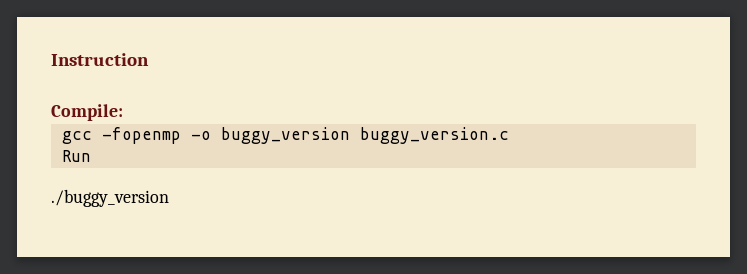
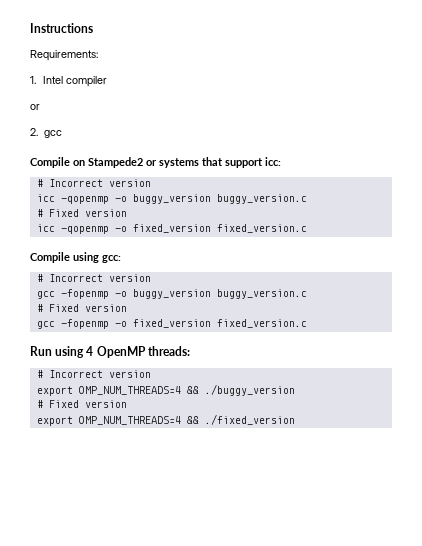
[51,53,149,66] [51,104,123,121] Instruction // Compile: -> [30,23,93,33] [30,50,98,61] [30,76,108,87] [30,104,40,110] [30,128,62,138] [30,157,281,168] [36,179,151,187] [36,194,307,204] [36,209,127,217] [36,224,307,234] [30,252,121,263] [36,274,151,282] Instructions // Requirements: // 1. Intel compiler // or // 2. gcc // Compile on Stampede2 or systems that support icc: // # Incorrect version // icc -qopenmp -o buggy_version buggy_version.c // # Fixed version // icc -qopenmp -o fixed_version fixed_version.c // Compile using gcc: // # Incorrect version
[61,150,91,162] [51,189,169,207] Run // ./buggy_version -> [36,304,127,312] [36,319,307,329] [30,346,190,358] [36,370,151,378] [36,384,295,396] [36,400,127,408] [36,414,295,426] # Fixed version // gcc -fopenmp -o fixed_version fixed_version.c // Run using 4 OpenMP threads: // # Incorrect version // export OMP_NUM_THREADS=4 && ./buggy_version // # Fixed version // export OMP_NUM_THREADS=4 && ./fixed_version

